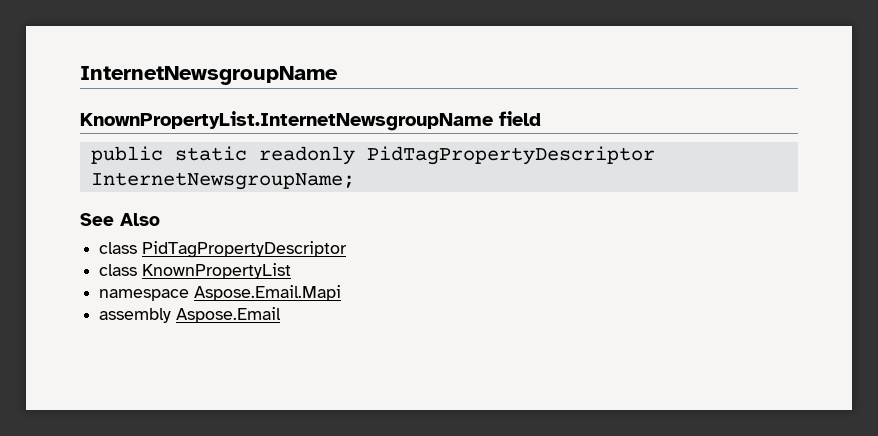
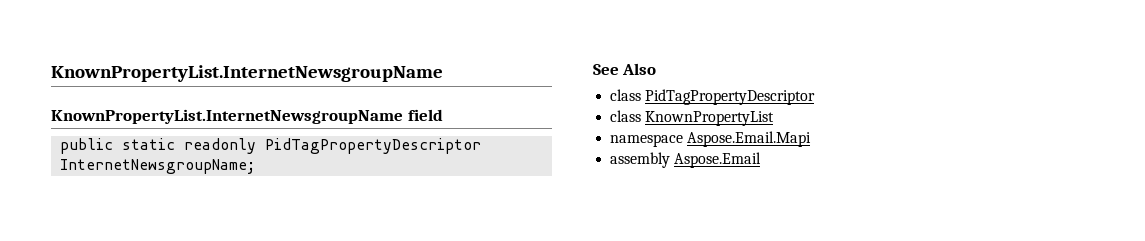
[80,66,338,85] InternetNewsgroupName -> [51,65,443,82] KnownPropertyList.InternetNewsgroupName

